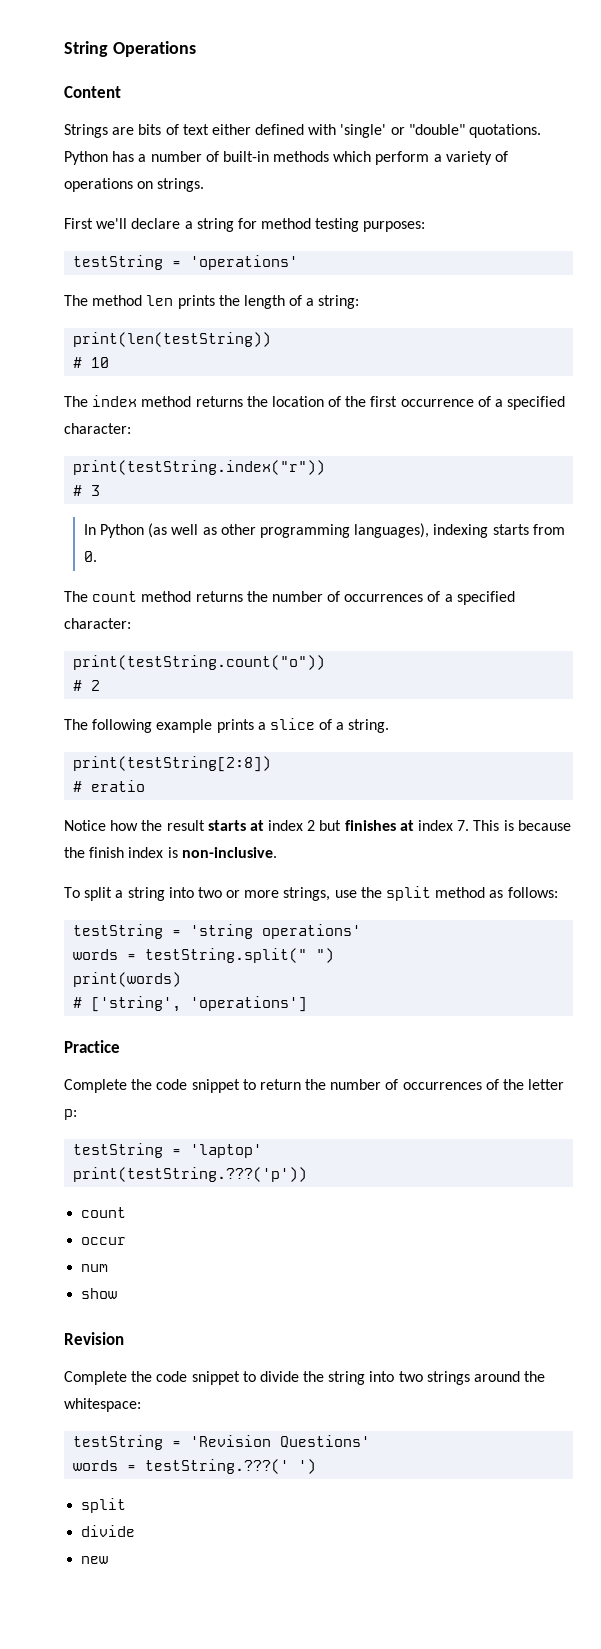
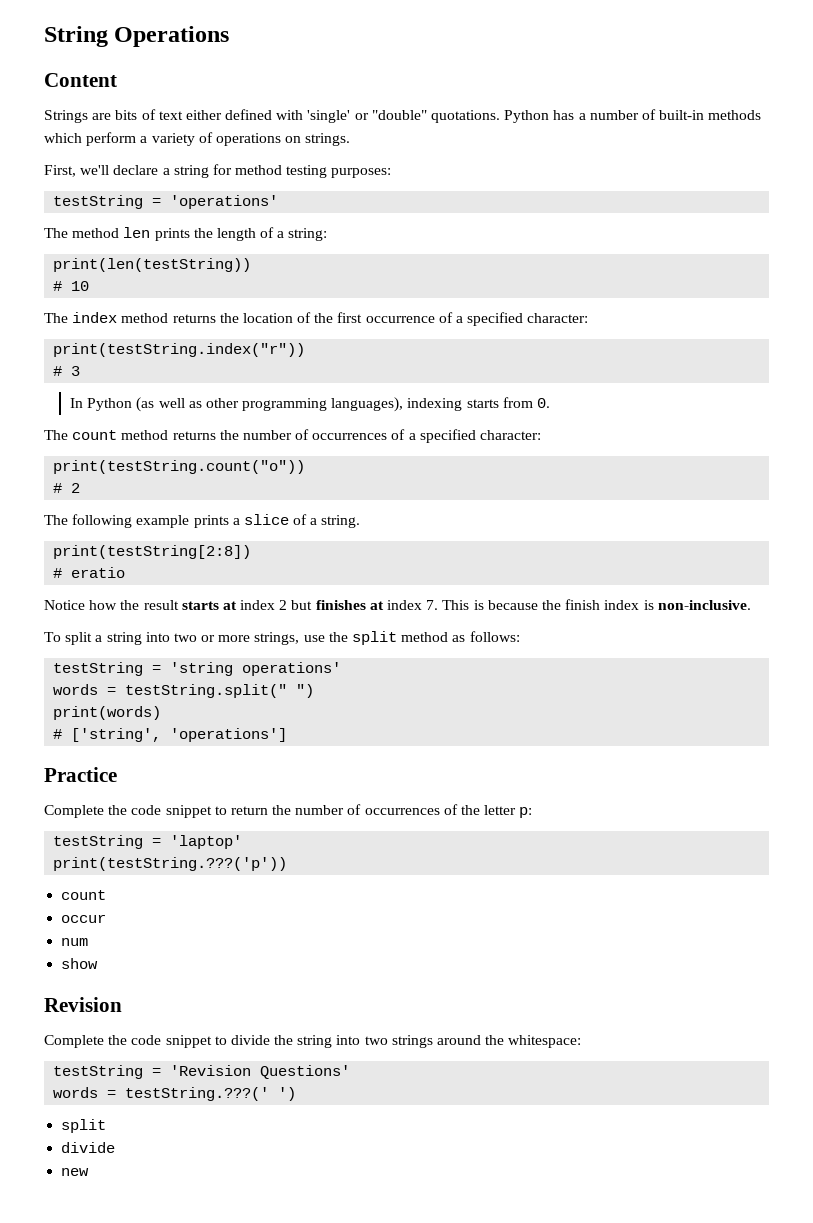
[64,218,93,229] First -> [44,165,76,177] First,

